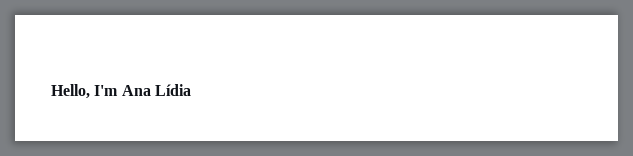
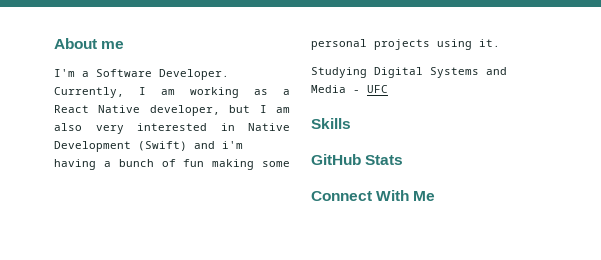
[51,84,191,99] Hello, I'm Ana Lídia -> [54,38,125,49] [54,69,229,80] [54,87,290,98] [54,105,290,116] [54,123,290,134] [54,141,243,152] [54,159,290,170] [311,39,500,50] [311,67,507,78] [311,85,388,93] [311,118,351,129] [311,154,404,165] [311,190,436,201] About me // I'm a Software Developer. Currently, I am working as a React Native developer, but I am also very interested in Native Development (Swift) and i'm having a bunch of fun making some personal projects using it. // Studying Digital Systems and Media - UFC // Skills // GitHub Stats // Connect With Me

